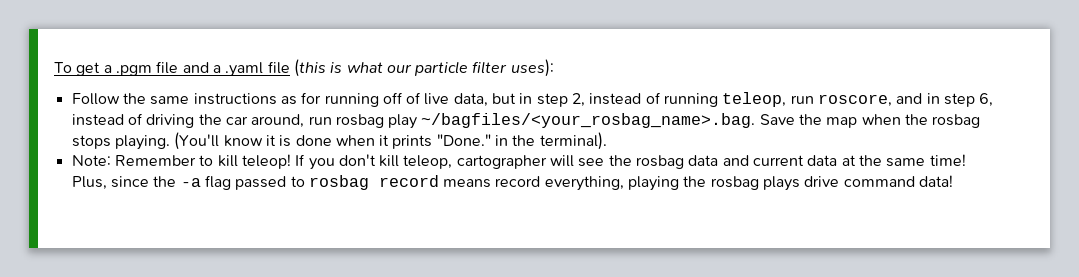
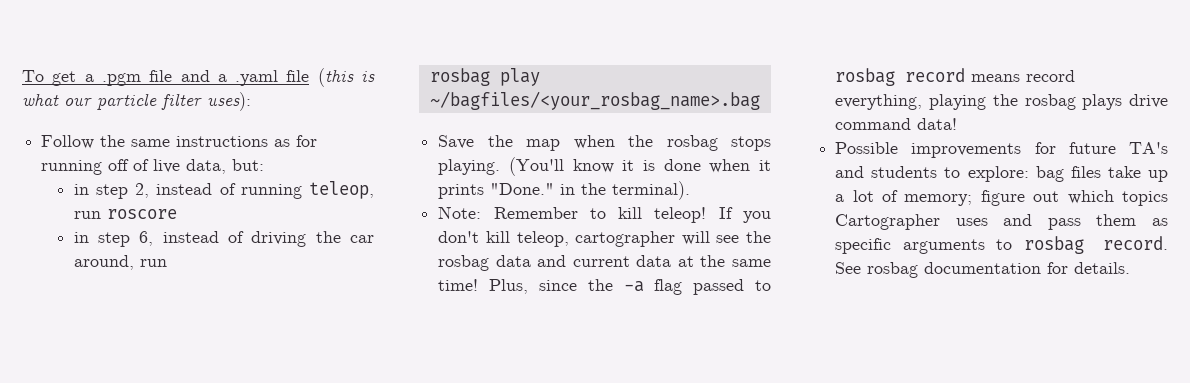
[492,93,517,104] but -> [232,159,265,171] but: //
[818,93,923,107] roscore, and -> [106,209,177,219] roscore //
(332, 120) none -> (167, 263) //
[421,113,756,128] ~/bagfiles/<your_rosbag_name>.bag. -> [429,91,760,110] ~/bagfiles/<your_rosbag_name>.bag //
(954, 181) none -> [835,142,1168,158] [835,166,1168,182] [835,190,1168,206] [835,214,1168,230] [835,236,1168,254] [835,262,1131,278] // Possible improvements for future TA's and students to explore: bag files take up a lot of memory; figure out which topics Cartographer uses and pass them as specific arguments to rosbag record. See rosbag documentation for details.

